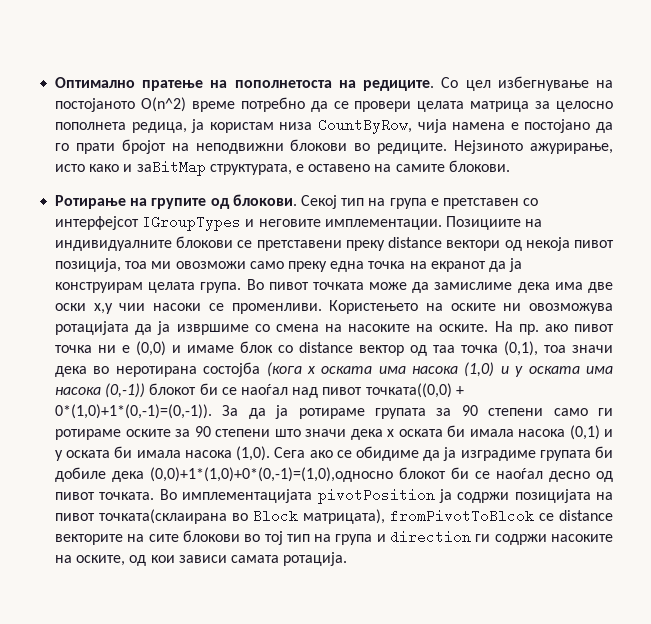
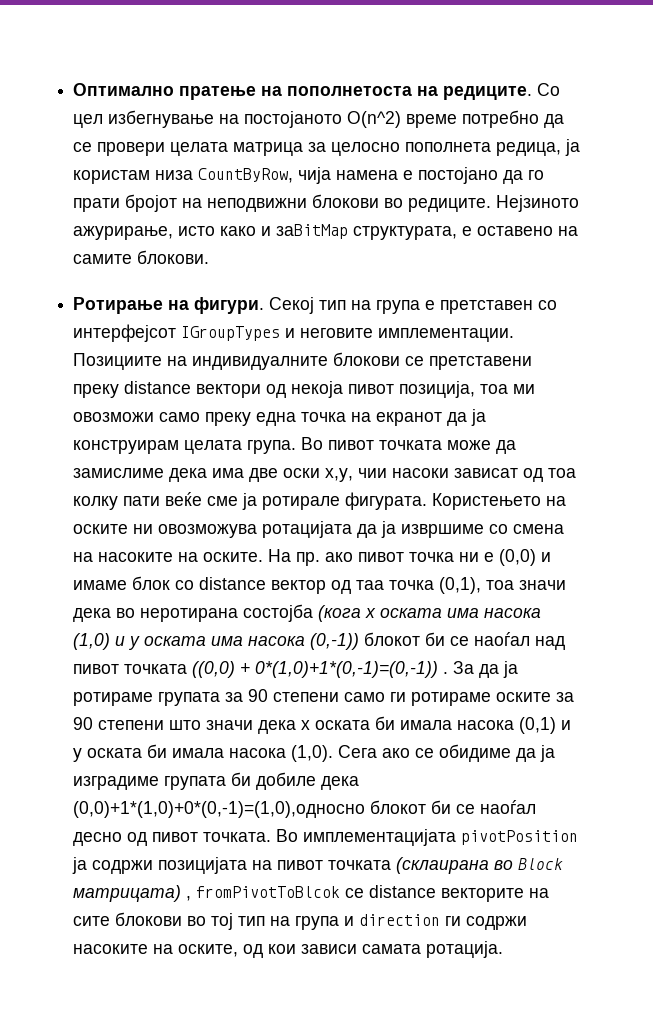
[151,194,297,209] групите од блокови. -> [194,297,265,314] фигури.
[93,303,113,314] x,y -> [325,468,354,482] x,y,
[208,303,322,314] се променливи. -> [454,468,577,482] [73,492,428,510] зависат од тоа колку пати веќе сме ја ротирале фигурата.
[365,383,464,398] [55,404,213,419] точката((0,0) + 0*(1,0)+1*(0,-1)=(0,-1)). -> [124,661,449,678] точката ((0,0) + 0*(1,0)+1*(0,-1)=(0,-1)) .
[99,509,386,524] точката(склаирана во Block матрицата), -> [328,857,564,874] [73,885,192,902] точката (склаирана во Block матрицата) ,

